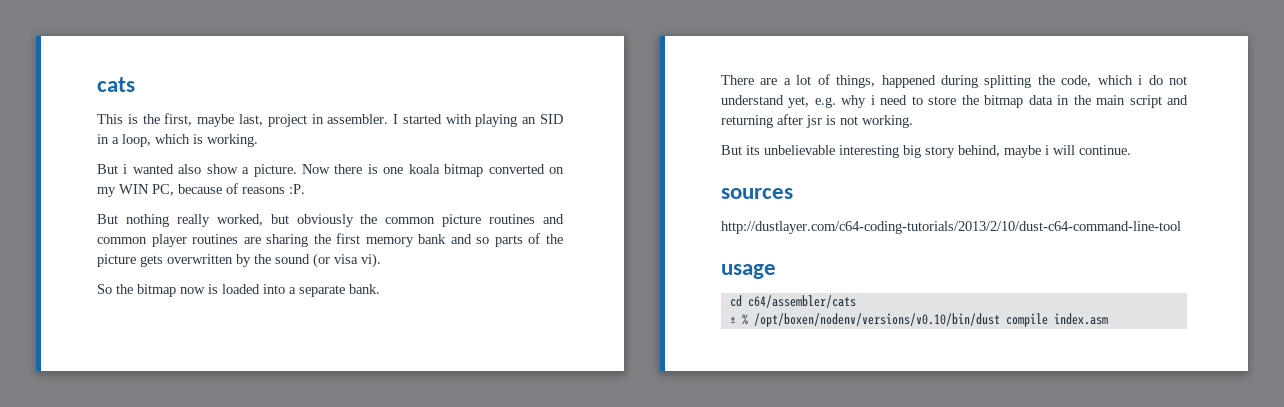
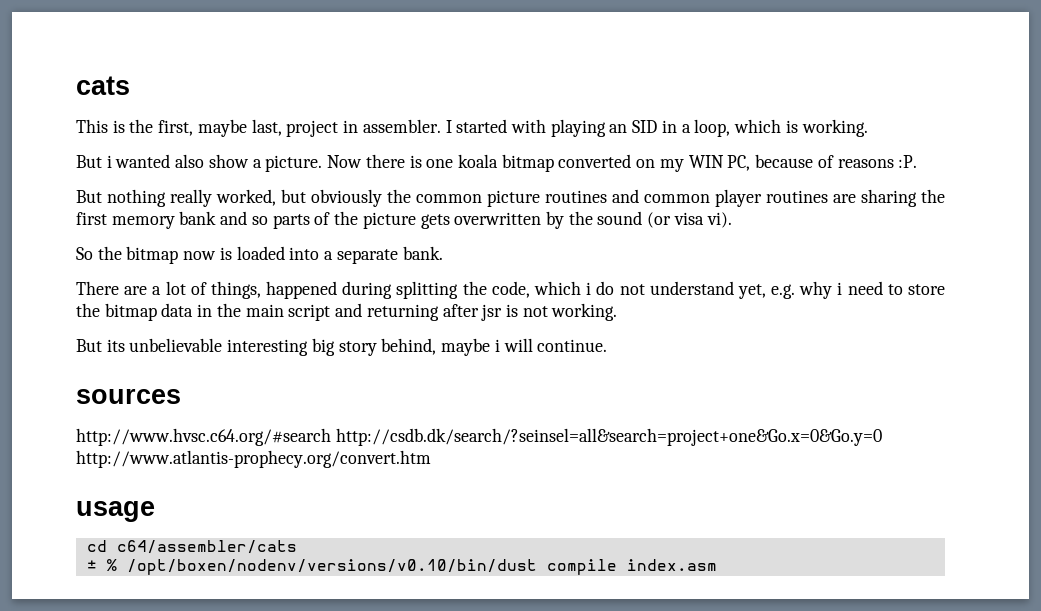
[721,221,1181,234] http://dustlayer.com/c64-coding-tutorials/2013/2/10/dust-c64-command-line-tool -> [76,428,882,446] [76,450,431,468] http://www.hvsc.c64.org/#search http://csdb.dk/search/?seinsel=all&search=project+one&Go.x=0&Go.y=0 http://www.atlantis-prophecy.org/convert.htm

